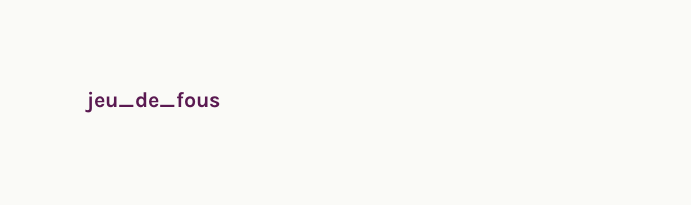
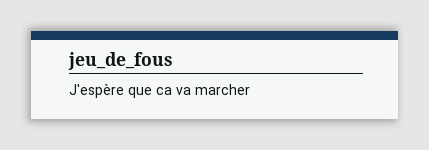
(220, 102) none -> [69,83,250,98] // J'espère que ca va marcher

